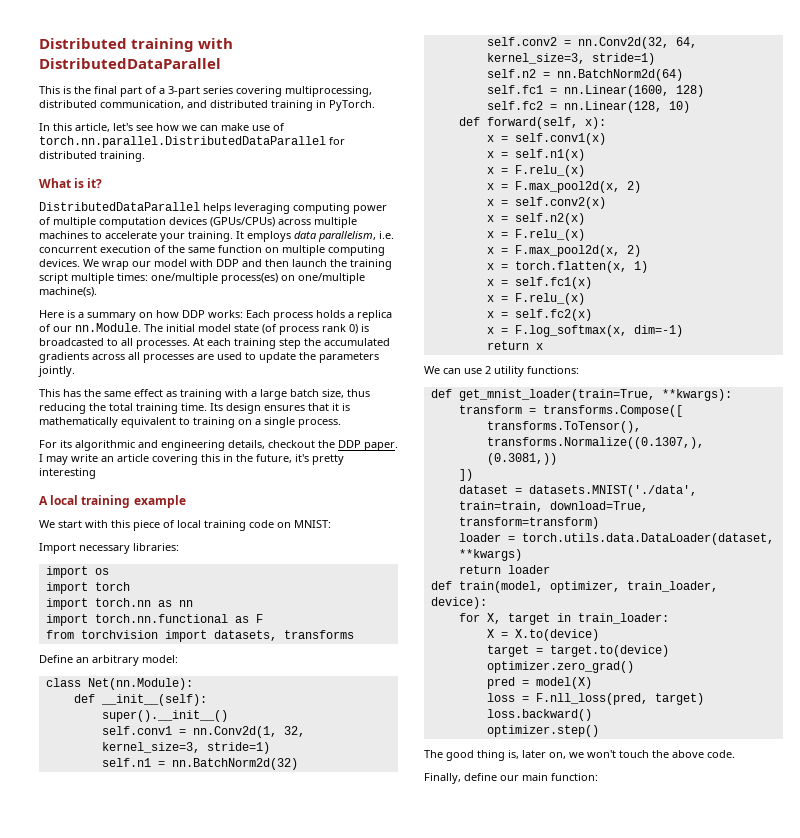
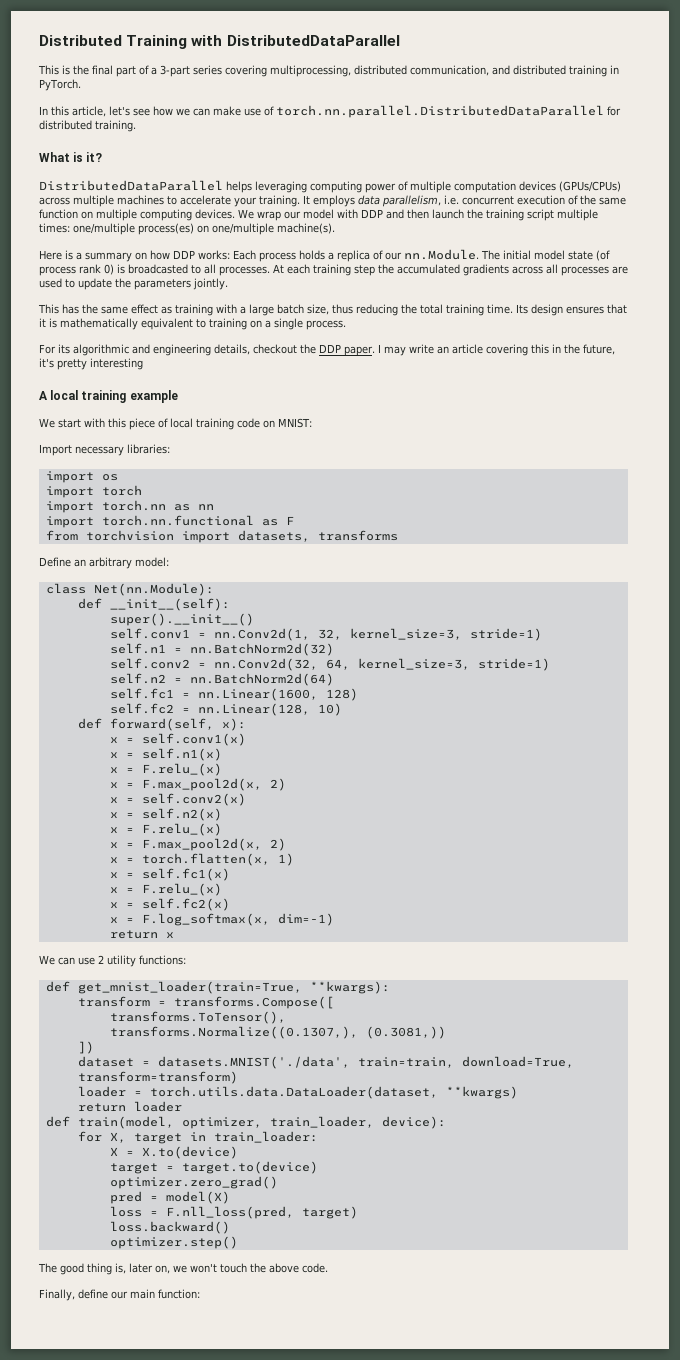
[131,38,195,52] training -> [126,35,188,49] Training

